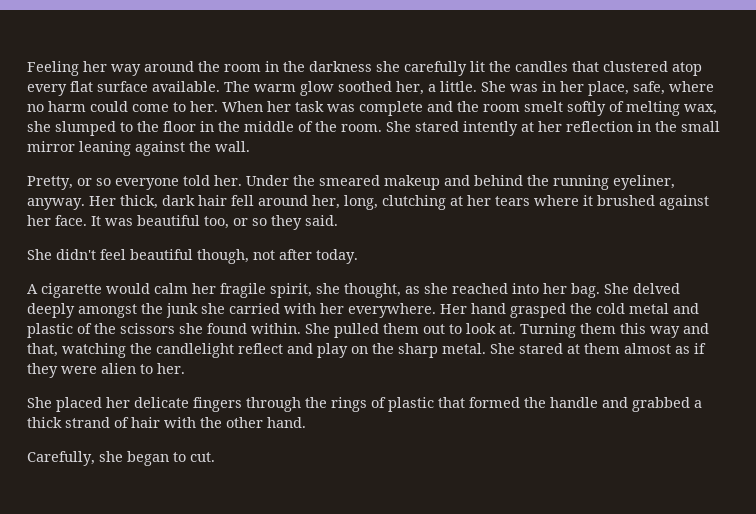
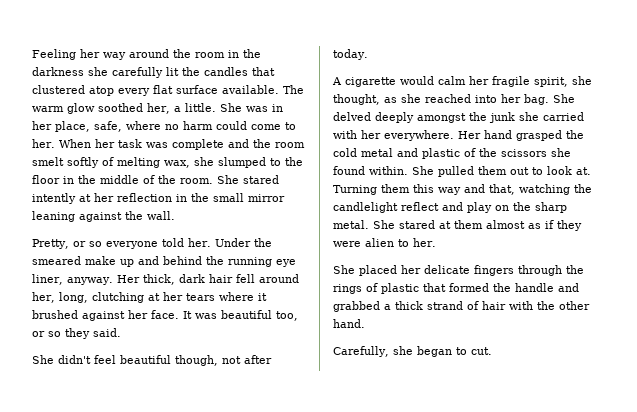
[384,175,440,190] makeup -> [85,256,134,267] make up
[613,175,675,190] eyeliner, -> [276,259,296,267] [32,274,63,285] eye liner,

